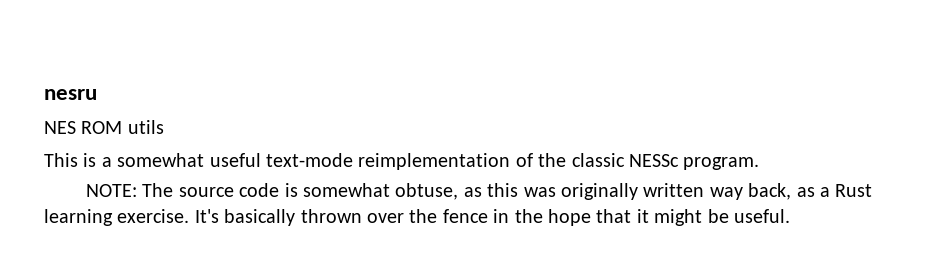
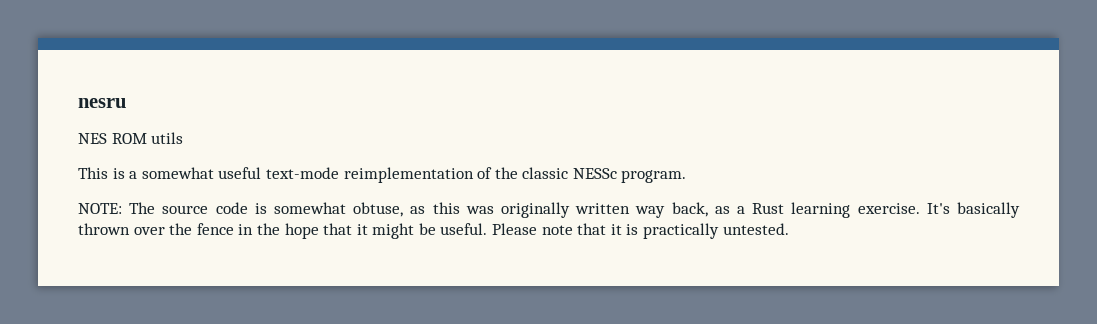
(790, 216) none -> [492,223,789,239] Please note that it is practically untested.

